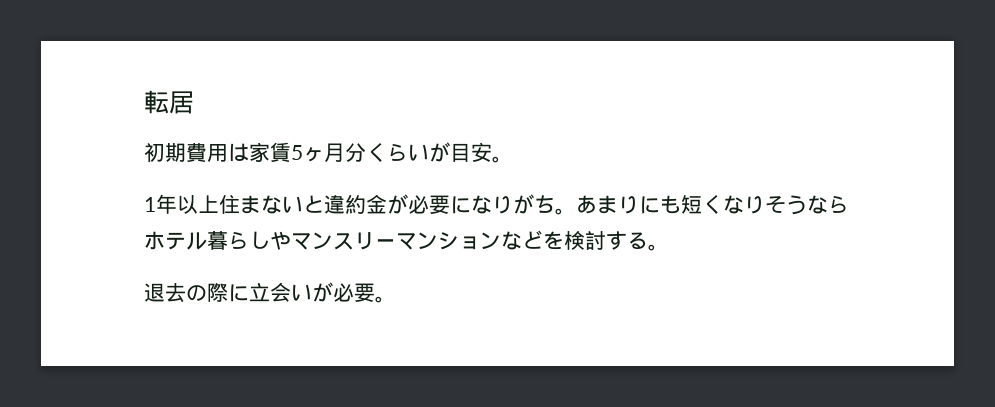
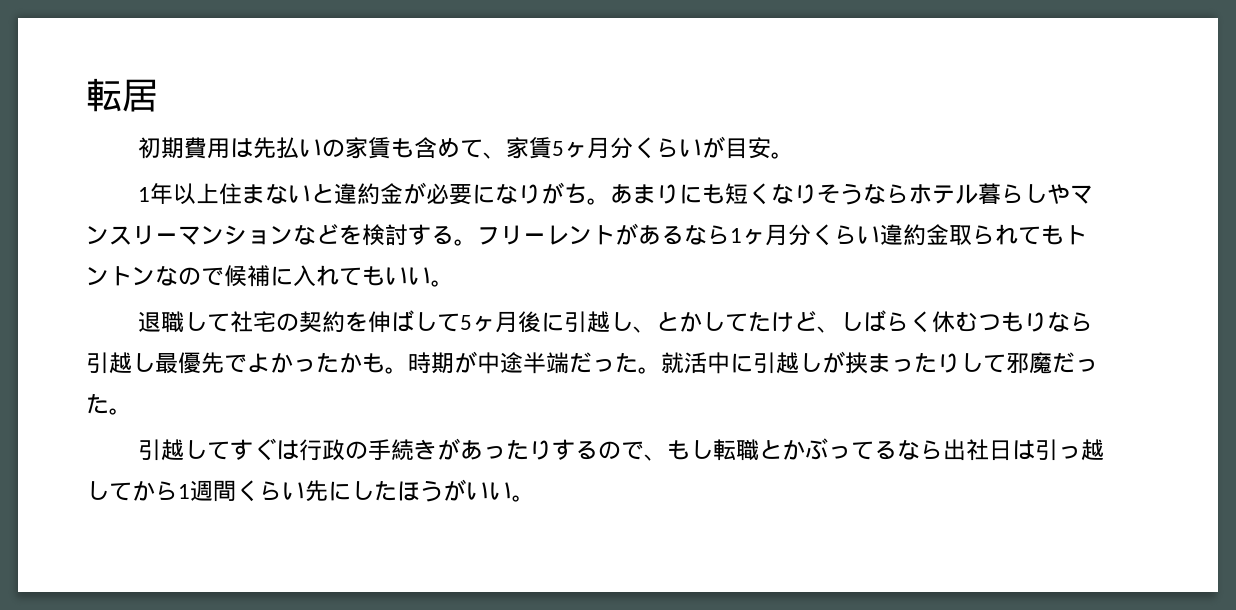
(249, 152) none -> [253,137,507,159] 先払いの家賃も含めて、
[144,282,375,303] // 退去の際に立会いが必要 -> [477,223,1087,246] [86,265,454,287] [138,310,1094,333] [86,351,1098,374] [86,393,132,415] [138,438,1105,461] [86,479,512,502] フリーレントがあるなら1ヶ月分くらい違約金取られてもトントンなので候補に入れてもいい。 // 退職して社宅の契約を伸ばして5ヶ月後に引越し、とかしてたけど、しばらく休むつもりなら引越し最優先でよかったかも。時期が中途半端だった。就活中に引越しが挟まったりして邪魔だった。 // 引越してすぐは行政の手続きがあったりするので、もし転職とかぶってるなら出社日は引っ越してから1週間くらい先にしたほうがいい

